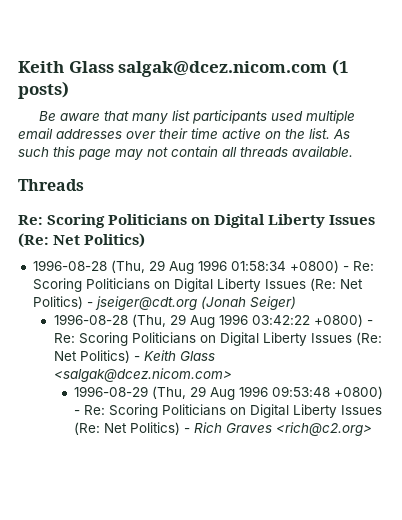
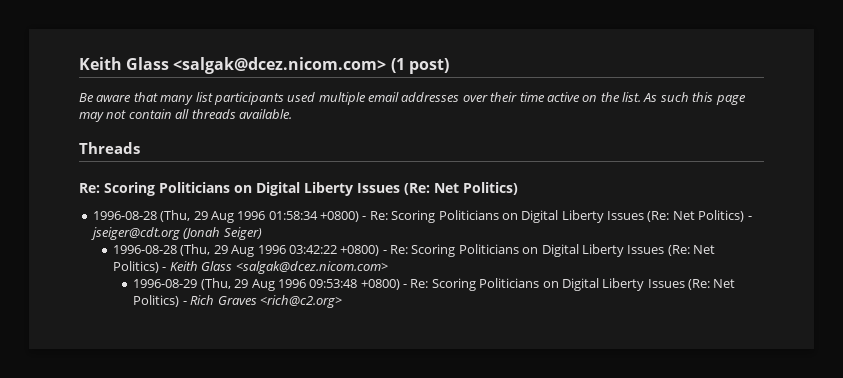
[18,59,349,77] [18,81,69,99] Keith Glass salgak@dcez.nicom.com (1 posts) -> [79,57,449,74] Keith Glass <salgak@dcez.nicom.com> (1 post)

